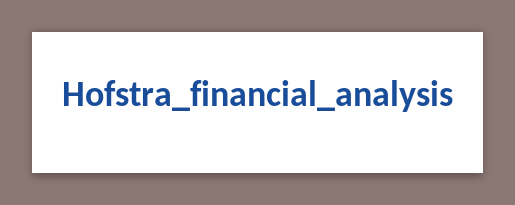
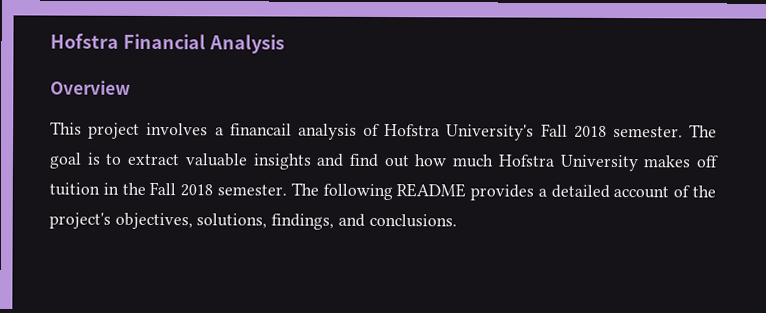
[62,80,453,112] Hofstra_financial_analysis -> [50,33,285,54] [50,80,131,95] [50,121,717,141] [49,152,719,172] [49,181,717,201] [49,212,457,230] Hofstra Financial Analysis // Overview // This project involves a financail analysis of Hofstra University's Fall 2018 semester. The goal is to extract valuable insights and find out how much Hofstra University makes off tuition in the Fall 2018 semester. The following README provides a detailed account of the project's objectives, solutions, findings, and conclusions.

